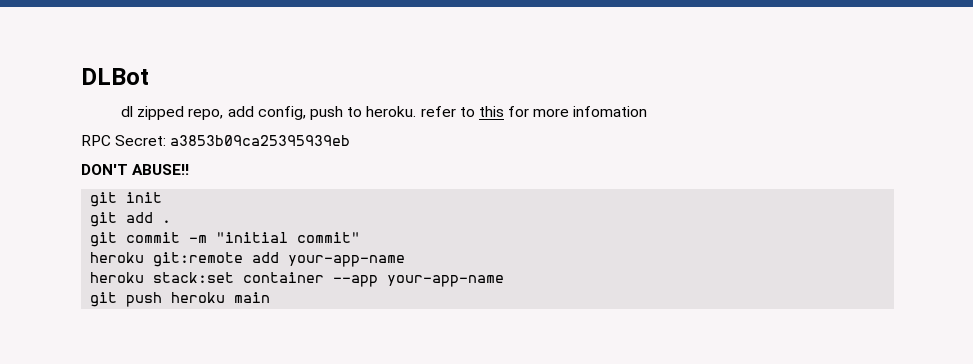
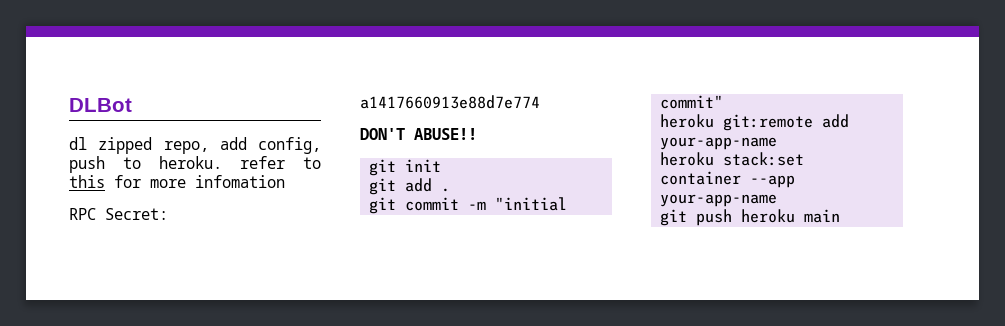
[170,135,351,146] a3853b09ca25395939eb -> [360,95,540,109] a1417660913e88d7e774

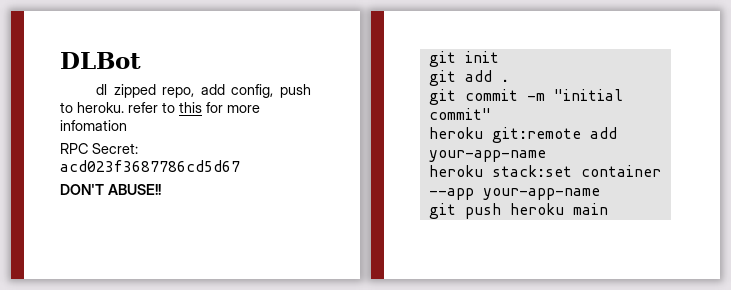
[360,95,540,109] a1417660913e88d7e774 -> [60,160,240,172] acd023f3687786cd5d67

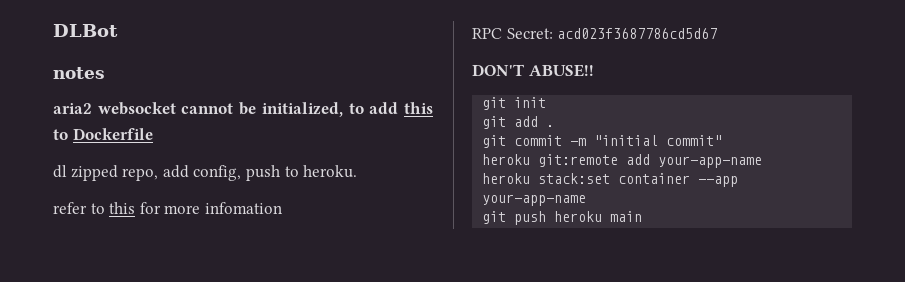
(141, 60) none -> [53,67,105,79] [53,102,434,117] [53,128,153,140] // notes // aria2 websocket cannot be initialized, to add this to Dockerfile
(124, 107) none -> (358, 171) //

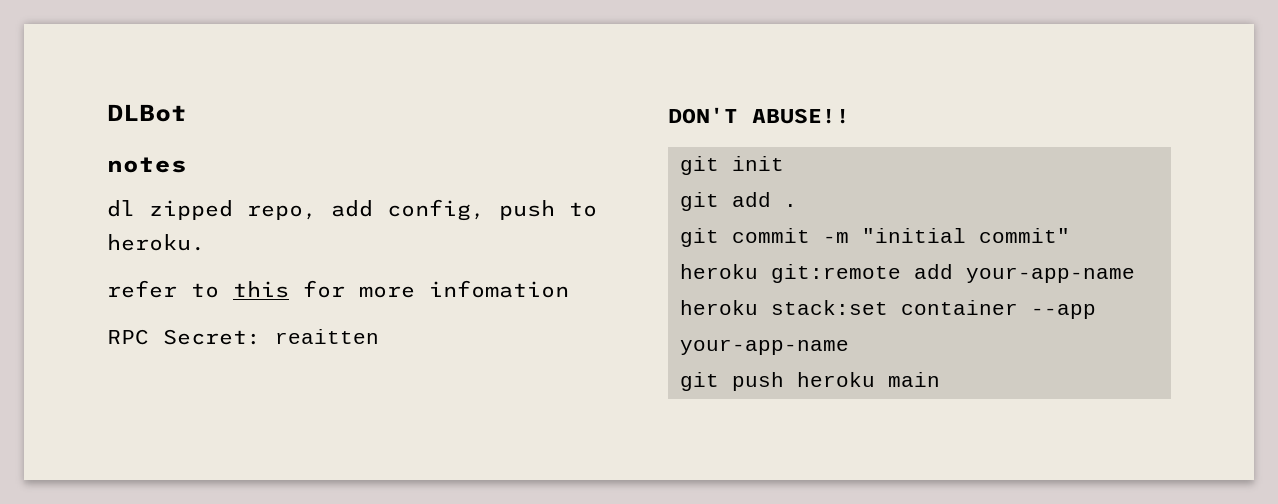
[53,102,434,117] [53,128,153,140] // aria2 websocket cannot be initialized, to add this to Dockerfile -> (187, 165) none
[557,28,718,39] acd023f3687786cd5d67 -> [275,329,379,344] reaitten

